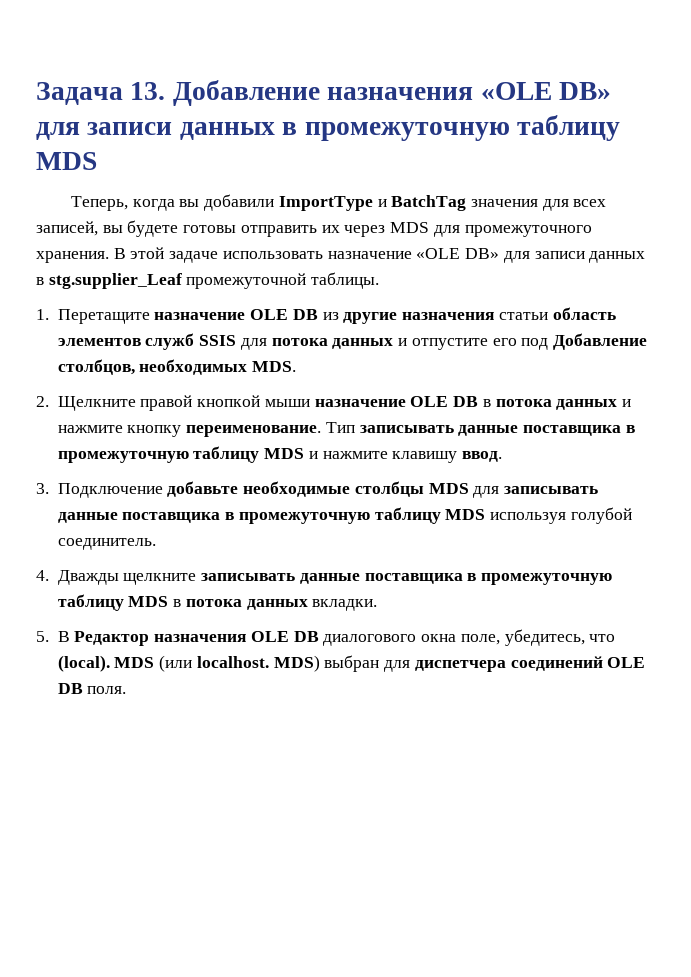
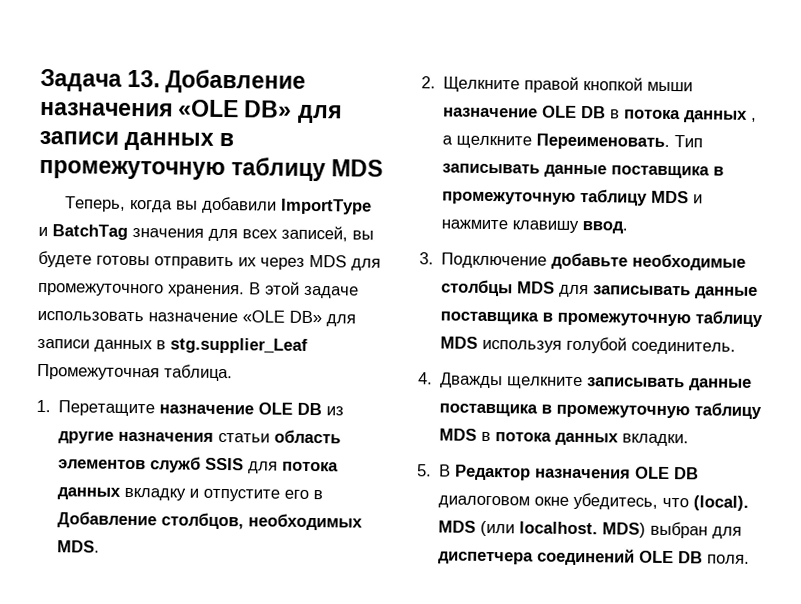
[186,272,380,289] промежуточной таблицы. -> [37,363,233,382] Промежуточная таблица.
(394, 343) none -> [124,487,187,501] вкладку
[521,338,549,350] под -> [313,490,324,500] в
[622,399,632,407] [57,425,322,437] и нажмите кнопку переименование. -> [751,117,758,122] [442,133,671,151] , а щелкните Переименовать.
[323,634,500,646] диалогового окна поле, -> [438,495,570,509] диалоговом окне

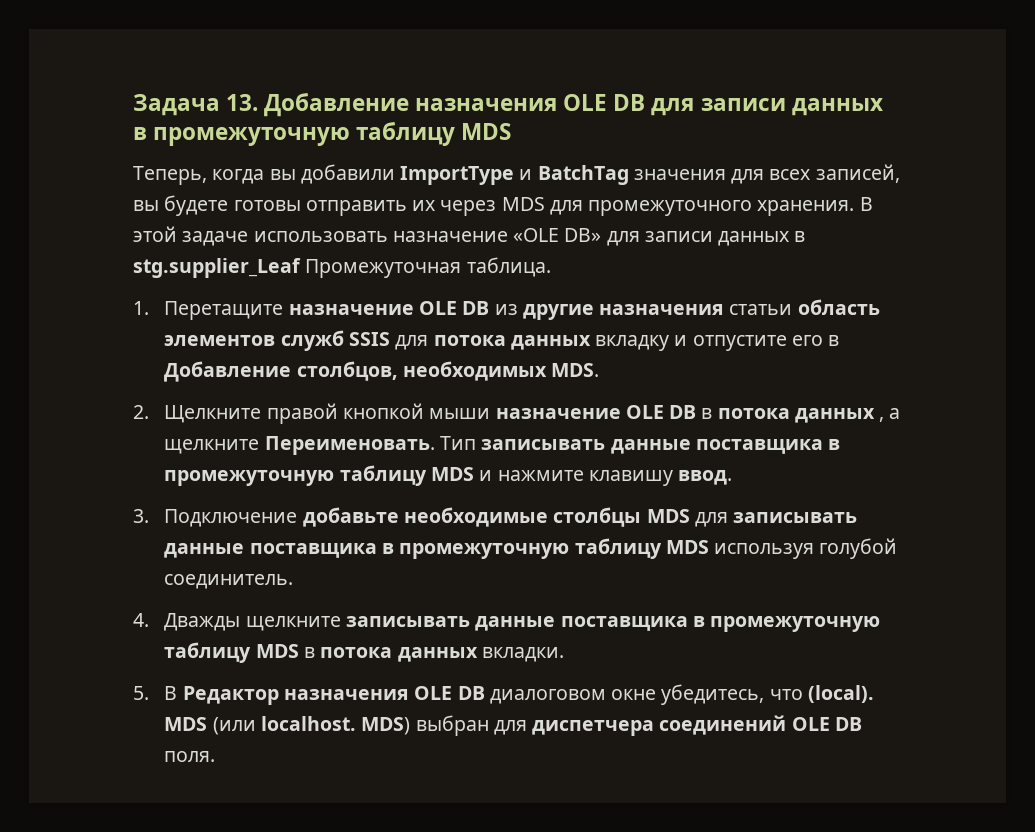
[178,99,293,118] «OLE DB» -> [563,94,646,111] OLE DB

